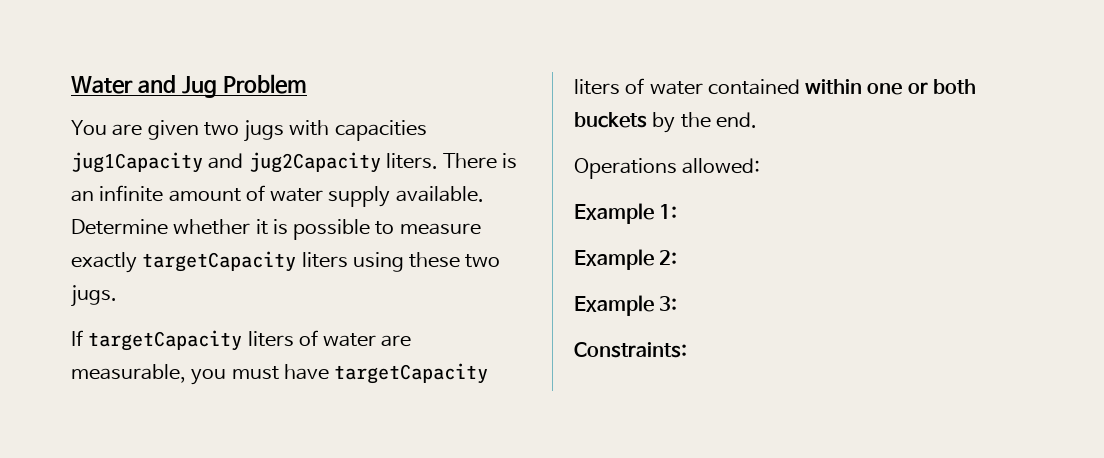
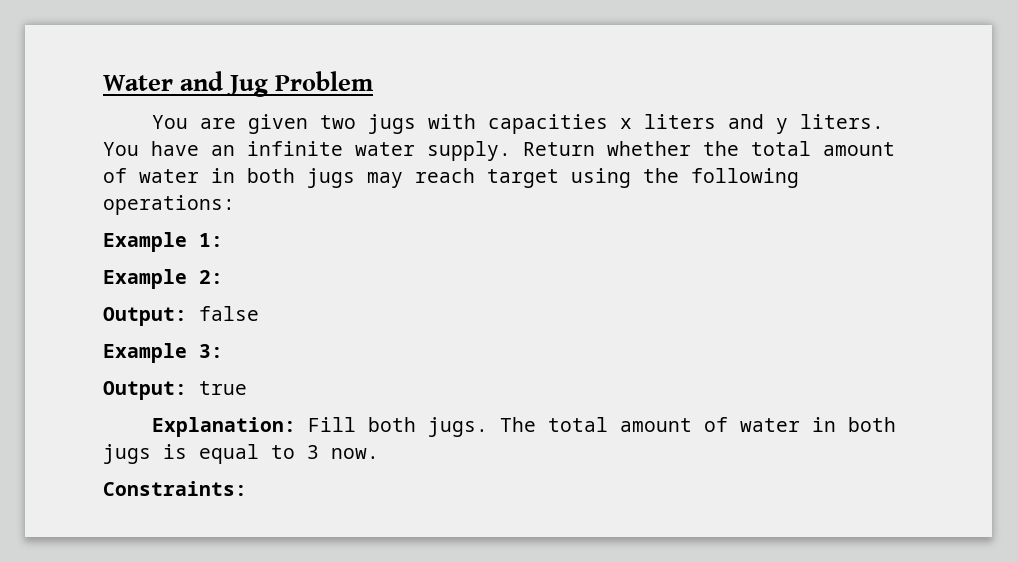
[71,152,518,173] [71,185,484,207] [71,219,481,240] [71,251,501,273] [71,285,117,307] [71,330,412,351] [71,363,489,385] [574,78,976,95] [574,112,757,133] [574,158,761,179] jug1Capacity and jug2Capacity liters. There is an infinite amount of water supply available. Determine whether it is possible to measure exactly targetCapacity liters using these two jugs. // If targetCapacity liters of water are measurable, you must have targetCapacity liters of water contained within one or both buckets by the end. // Operations allowed: -> [619,114,884,134] [103,141,895,161] [103,168,799,188] [103,195,235,215] x liters and y liters. You have an infinite water supply. Return whether the total amount of water in both jugs may reach target using the following operations:
(678, 257) none -> [103,306,259,326] // Output: false
(678, 303) none -> [103,381,247,400] [151,417,896,437] [103,444,379,464] // Output: true // Explanation: Fill both jugs. The total amount of water in both jugs is equal to 3 now.

